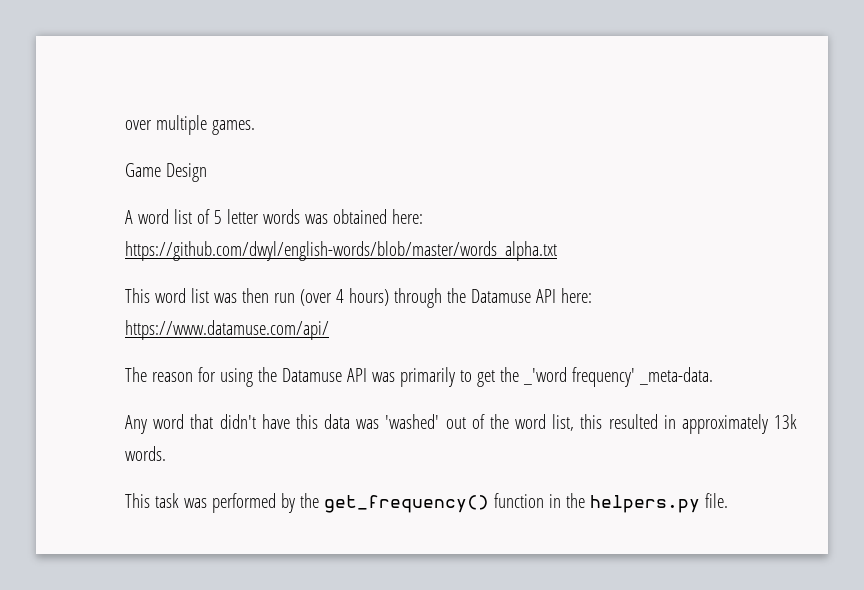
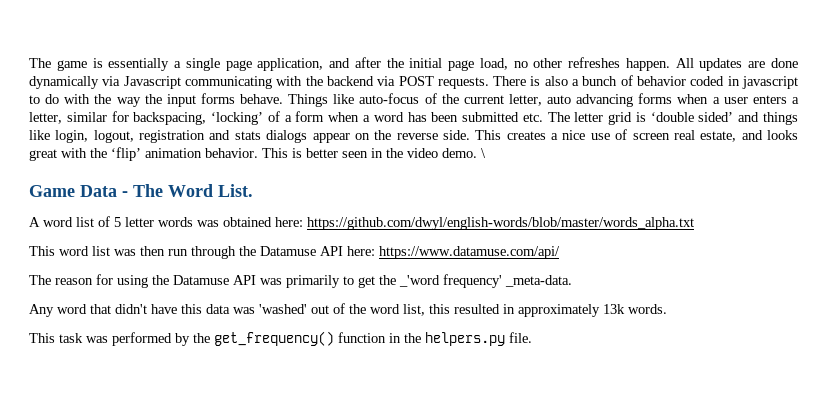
[125,115,255,135] [125,163,207,182] over multiple games. // Game Design -> [29,57,799,71] [29,75,798,89] [29,93,800,107] [29,111,798,125] [29,129,799,143] [29,147,486,161] [29,184,253,197] The game is essentially a single page application, and after the initial page load, no other refreshes happen. All updates are done dynamically via Javascript communicating with the backend via POST requests. There is also a bunch of behavior coded in javascript to do with the way the input forms behave. Things like auto-focus of the current letter, auto advancing forms when a user enters a letter, similar for backspacing, ‘locking’ of a form when a word has been submitted etc. The letter grid is ‘double sided’ and things like login, logout, registration and stats dialogs appear on the reverse side. This creates a nice use of screen real estate, and looks great with the ‘flip’ animation behavior. This is better seen in the video demo. \ // Game Data - The Word List.
[299,288,389,306] (over 4 hours) -> (188, 252) none

